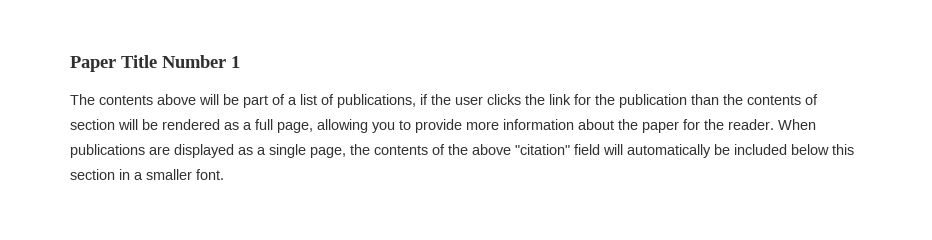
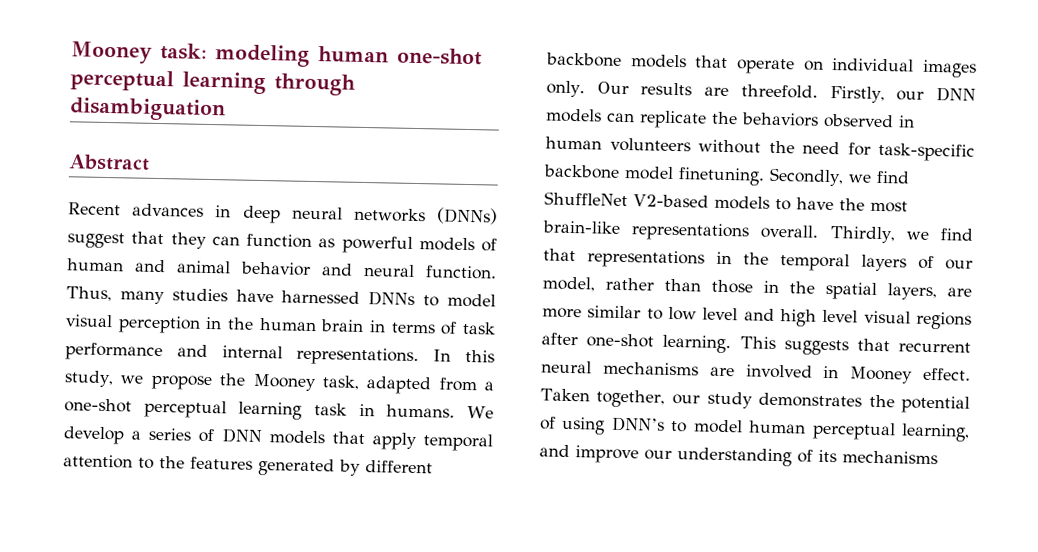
[70,55,240,72] [70,94,818,108] [70,119,816,133] [70,144,854,158] [70,169,224,180] Paper Title Number 1 // The contents above will be part of a list of publications, if the user clicks the link for the publication than the contents of section will be rendered as a full page, allowing you to provide more information about the paper for the reader. When publications are displayed as a single page, the contents of the above "citation" field will automatically be included below this section in a smaller font. -> [71,41,482,67] [70,69,356,96] [69,97,226,122] [68,154,150,171] [68,202,498,225] [67,231,497,254] [67,258,497,280] [66,286,496,308] [65,314,497,335] [65,342,496,367] [64,370,494,395] [64,398,495,420] [63,426,493,452] [63,454,433,477] [546,52,977,78] [546,80,976,104] [545,108,915,129] [545,136,975,162] [543,164,910,187] [544,191,908,213] [542,220,973,244] [543,248,973,272] [542,276,972,301] [542,305,972,330] [541,332,971,356] [541,360,971,384] [540,388,970,414] [540,416,970,442] [539,444,938,467] Mooney task: modeling human one-shot perceptual learning through disambiguation // Abstract // Recent advances in deep neural networks (DNNs) suggest that they can function as powerful models of human and animal behavior and neural function. Thus, many studies have harnessed DNNs to model visual perception in the human brain in terms of task performance and internal representations. In this study, we propose the Mooney task, adapted from a one-shot perceptual learning task in humans. We develop a series of DNN models that apply temporal attention to the features generated by different backbone models that operate on individual images only. Our results are threefold. Firstly, our DNN models can replicate the behaviors observed in human volunteers without the need for task-specific backbone model finetuning. Secondly, we find ShuffleNet V2-based models to have the most brain-like representations overall. Thirdly, we find that representations in the temporal layers of our model, rather than those in the spatial layers, are more similar to low level and high level visual regions after one-shot learning. This suggests that recurrent neural mechanisms are involved in Mooney effect. Taken together, our study demonstrates the potential of using DNN’s to model human perceptual learning, and improve our understanding of its mechanisms

